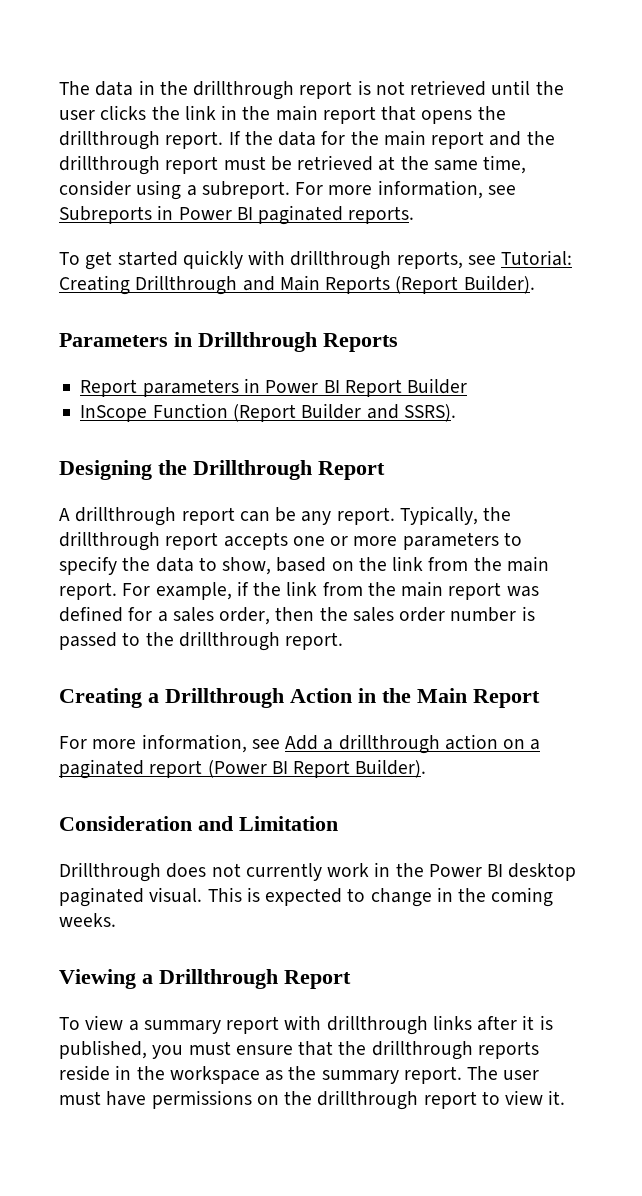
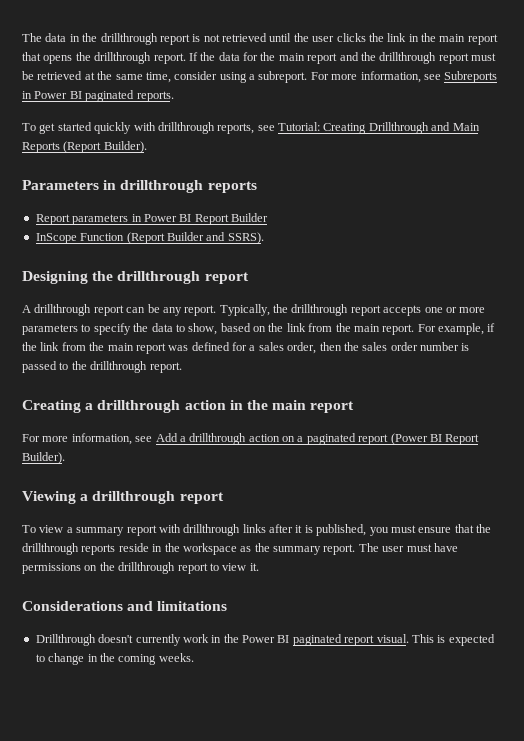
[198,332,398,352] Drillthrough Reports -> [120,180,257,193] drillthrough reports
[193,460,385,480] Drillthrough Report -> [117,271,249,284] drillthrough report
[165,688,540,708] Drillthrough Action in the Main Report -> [97,400,355,413] drillthrough action in the main report
[59,816,338,831] [59,862,577,882] [59,887,554,907] [59,913,116,927] // Consideration and Limitation // Drillthrough does not currently work in the Power BI desktop paginated visual. This is expected to change in the coming weeks. -> (65, 458) none
[159,969,351,989] Drillthrough Report -> [92,491,224,504] drillthrough report
(566, 1097) none -> [22,601,228,611] [35,634,495,646] [35,653,194,665] // Considerations and limitations // Drillthrough doesn't currently work in the Power BI paginated report visual. This is expected to change in the coming weeks.

